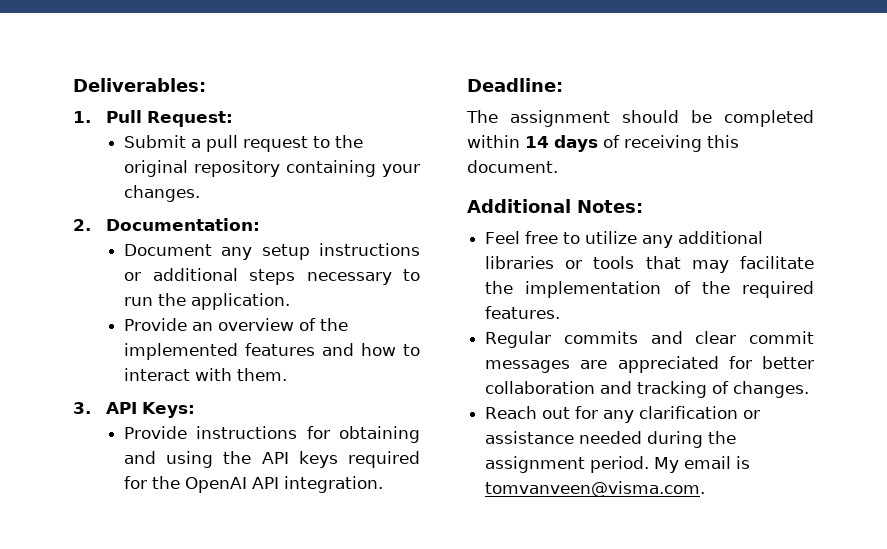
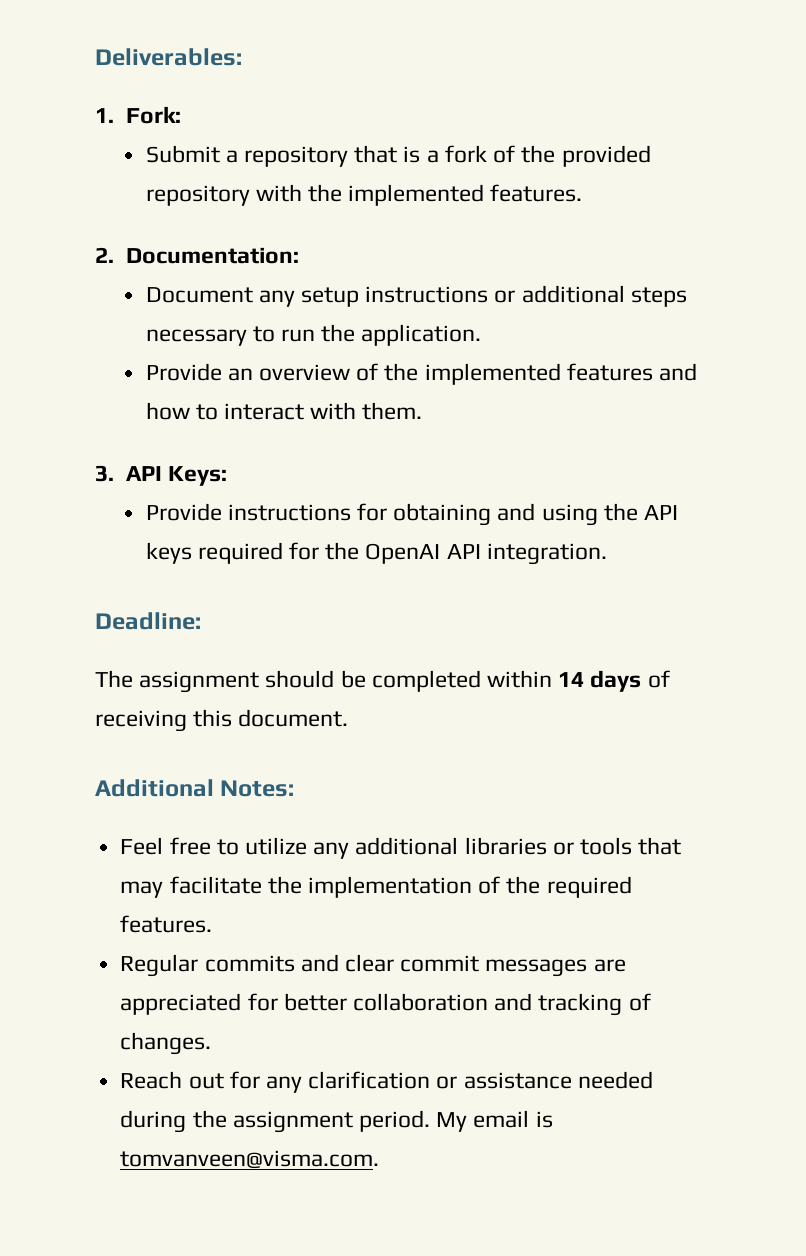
[105,110,233,127] Pull Request: -> [125,106,181,124] Fork:
[206,135,364,152] [124,160,420,177] [124,185,201,202] pull request to the original repository containing your changes. -> [244,145,651,167] [145,184,583,206] repository that is a fork of the provided repository with the implemented features.

